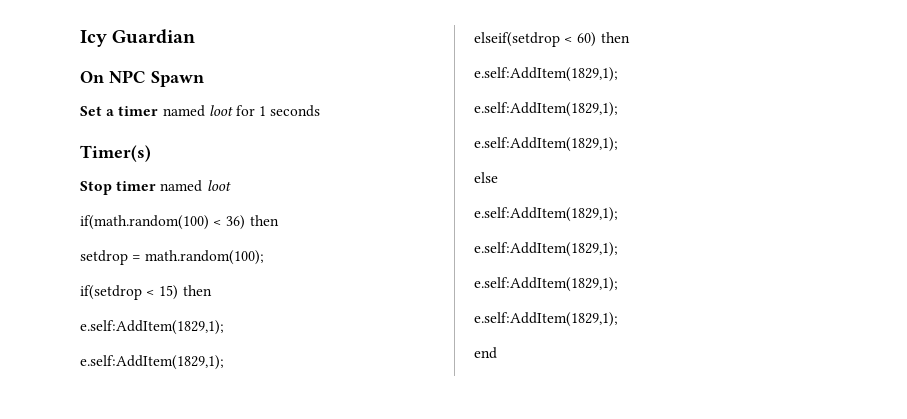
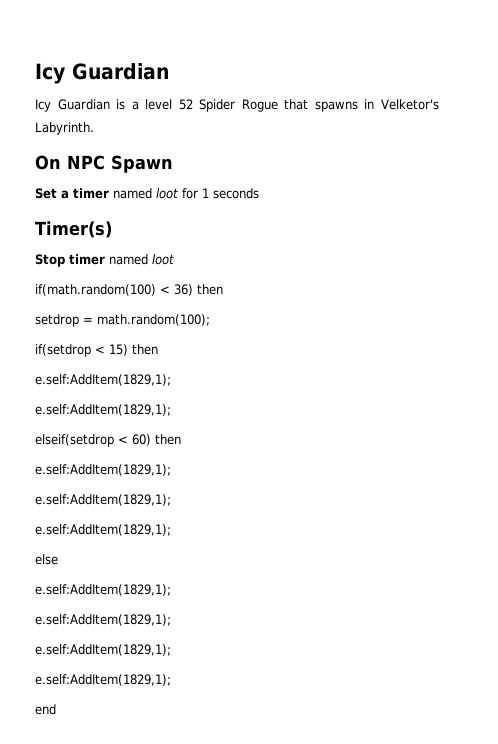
[80,29,196,47] Icy Guardian -> [35,63,169,84] [35,99,440,112] [35,122,94,135] Icy Guardian // Icy Guardian is a level 52 Spider Rogue that spawns in Velketor's Labyrinth.

